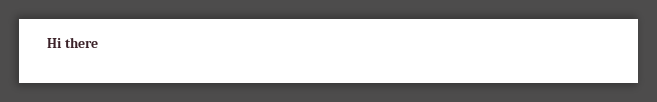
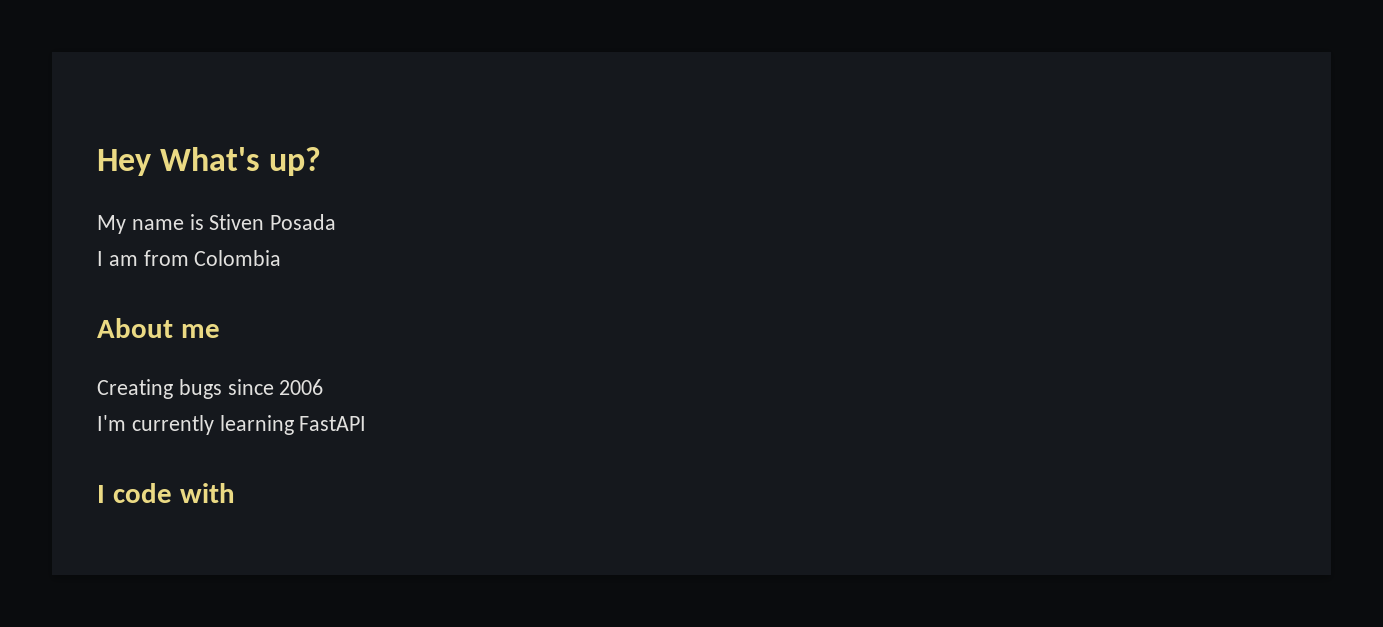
[47,37,98,48] Hi there -> [97,147,322,176] [97,214,337,234] [97,250,282,266] [97,318,220,338] [97,379,324,399] [97,415,367,435] [97,483,235,503] Hey What's up? // My name is Stiven Posada // I am from Colombia // About me // Creating bugs since 2006 // I'm currently learning FastAPI // I code with

